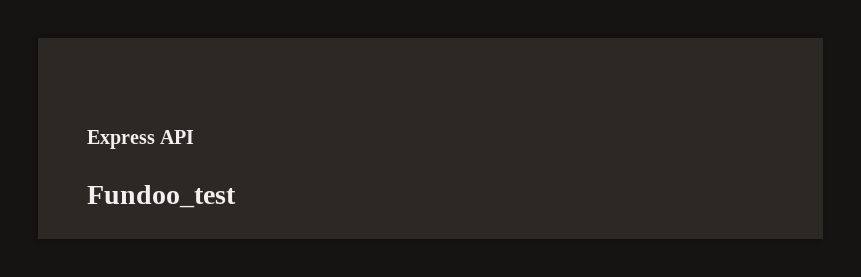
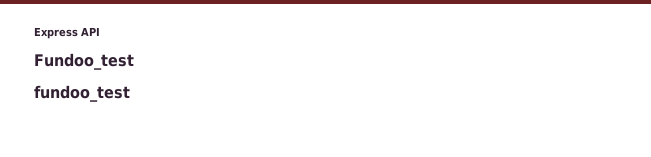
(236, 196) none -> [34,85,130,102] // fundoo_test

